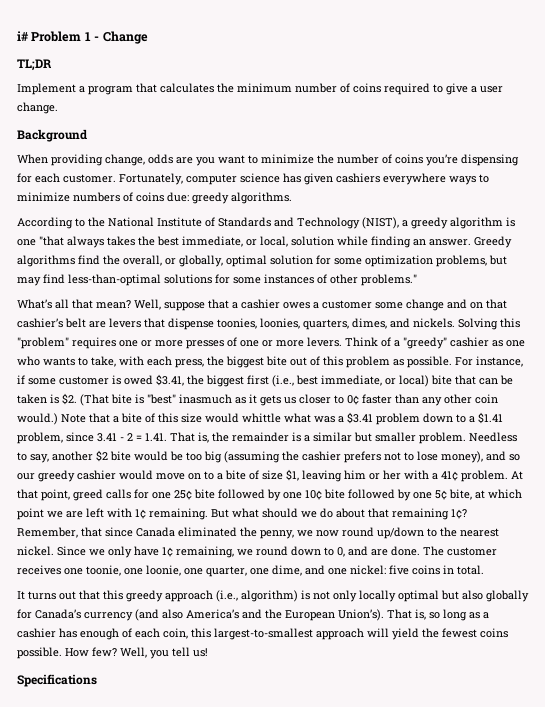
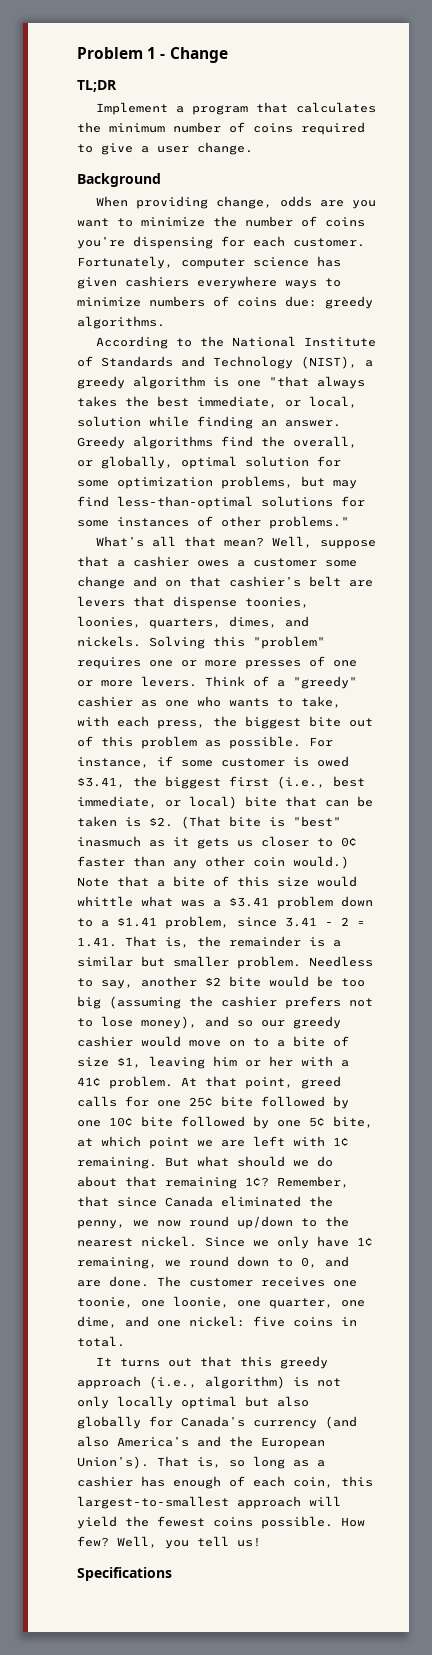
[17,31,29,41] i# -> (77, 53) none

